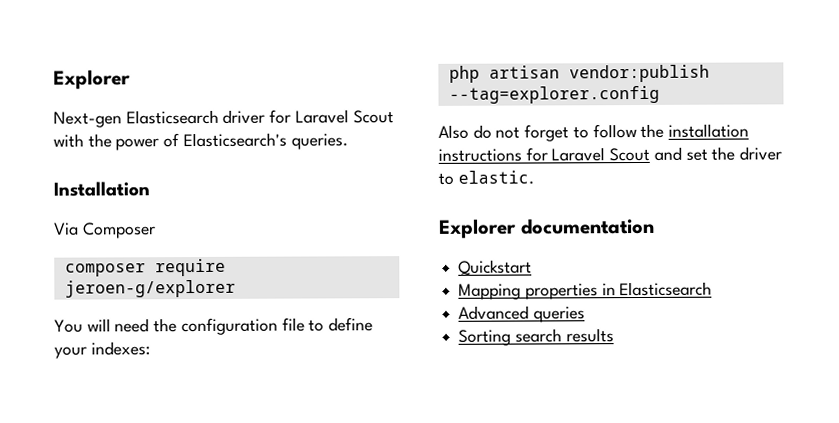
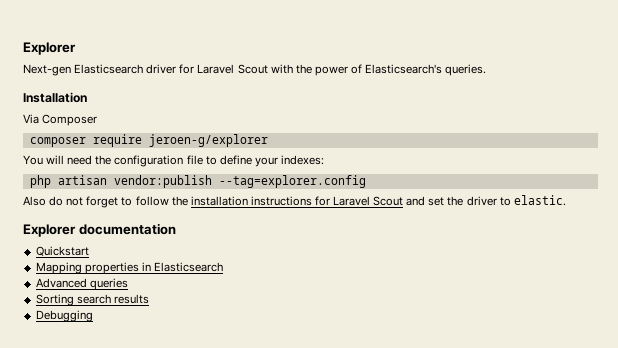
(614, 335) none -> [35,310,93,322] // Debugging

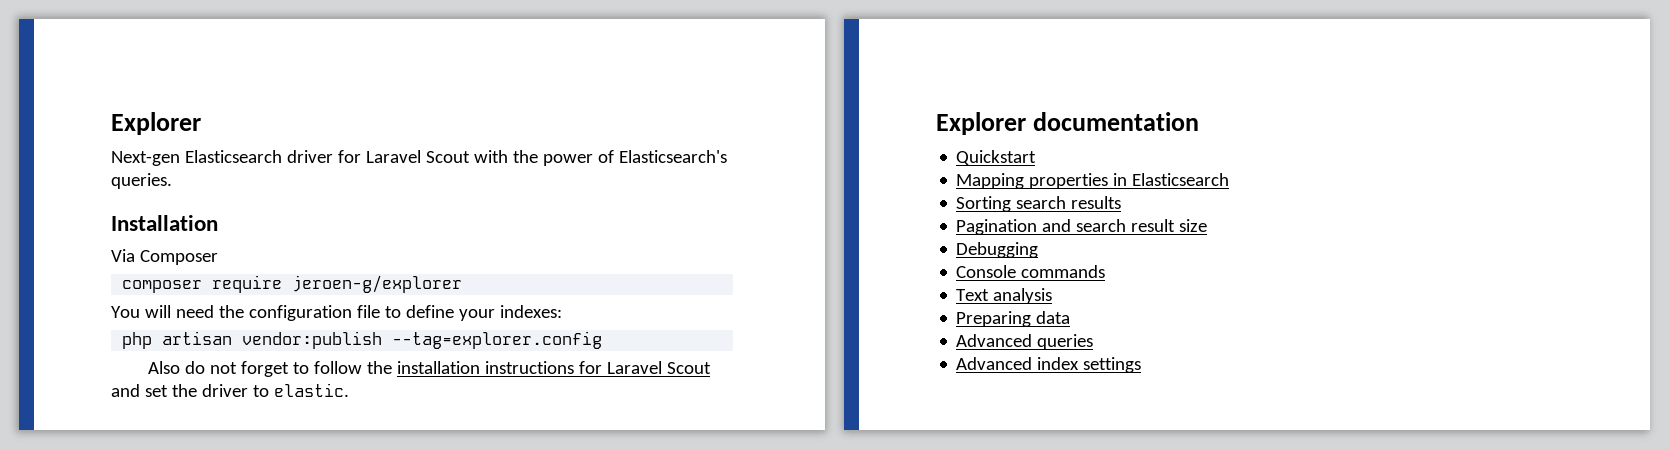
[35,278,128,290] // Advanced queries -> (1230, 179) none
[35,310,93,322] Debugging -> [956,219,1208,235] [956,242,1039,258] [956,265,1106,278] [956,288,1053,304] [956,311,1071,327] [956,334,1094,350] [956,357,1142,373] Pagination and search result size // Debugging // Console commands // Text analysis // Preparing data // Advanced queries // Advanced index settings

